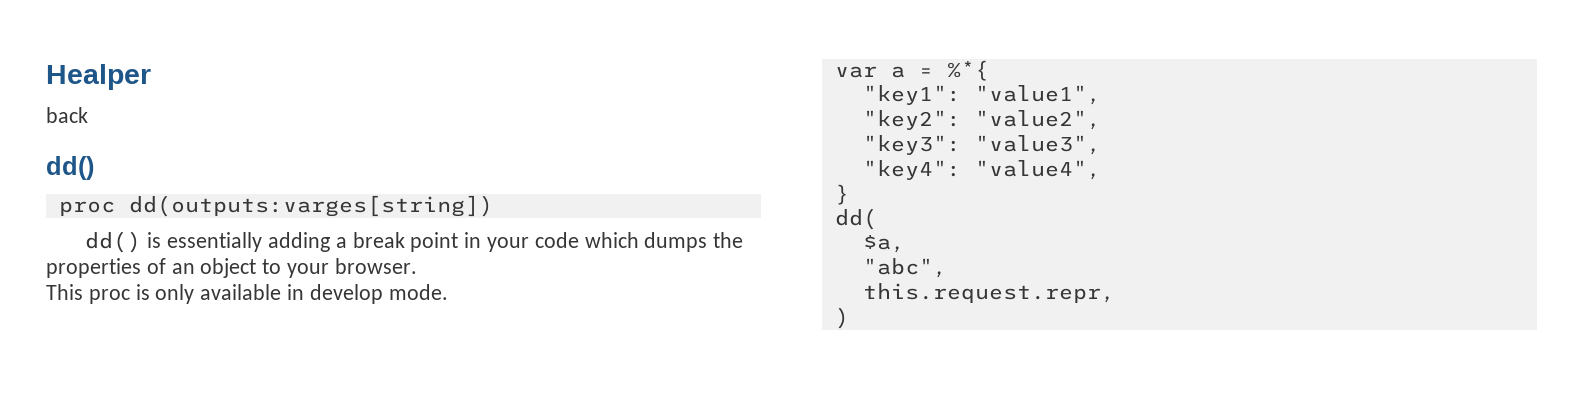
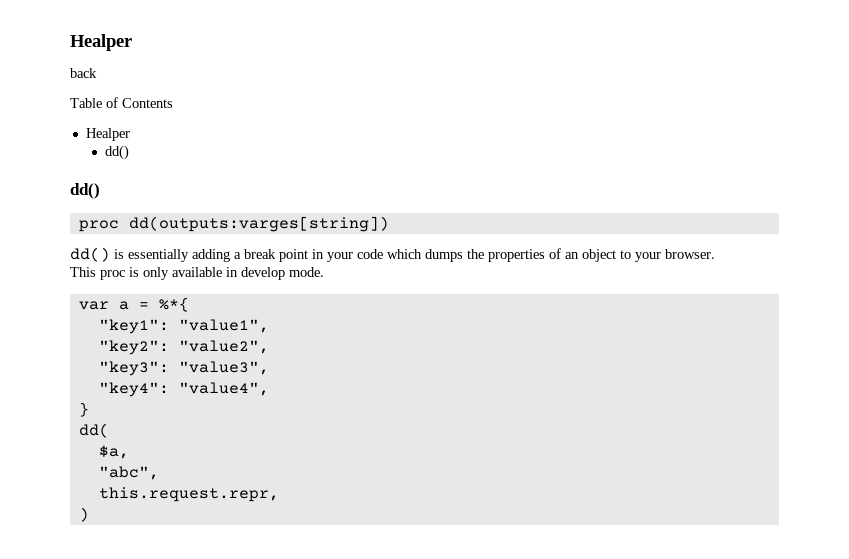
(88, 115) none -> [70,97,173,108] [85,128,130,141] [104,145,129,160] // Table of Contents // Healper // dd()

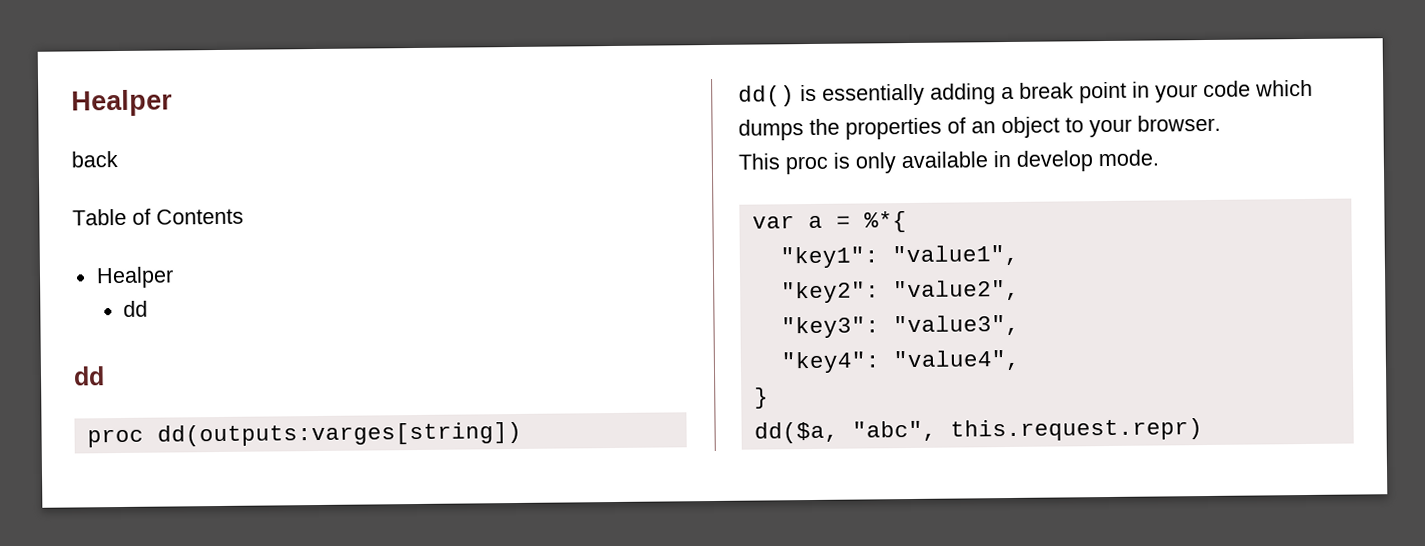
[104,145,129,160] [70,183,100,199] dd() // dd() -> [123,300,149,317] [73,366,105,386] dd // dd
[78,423,109,438] [98,445,129,459] dd( // $a, // -> [753,421,839,444] dd($a,
[98,487,279,502] [78,507,89,522] // this.request.repr, // ) -> [949,418,1203,442] this.request.repr)

